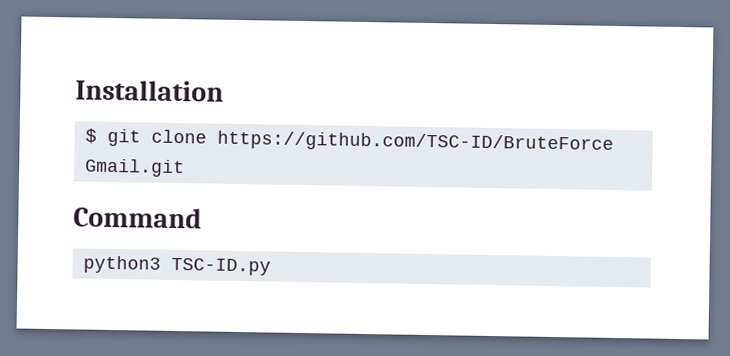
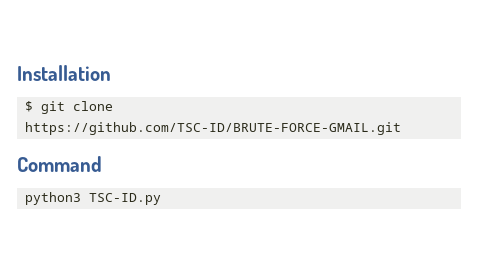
[216,130,614,154] [84,158,185,178] https://github.com/TSC-ID/BruteForce Gmail.git -> [24,122,401,135] https://github.com/TSC-ID/BRUTE-FORCE-GMAIL.git

